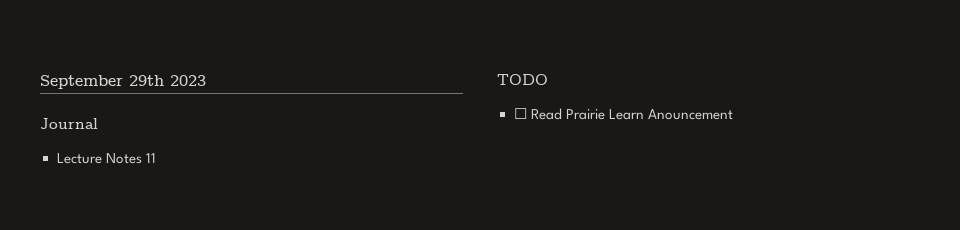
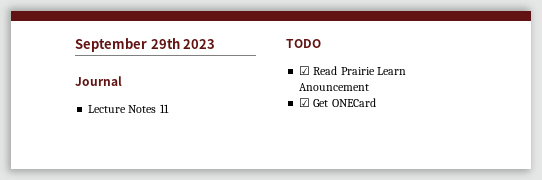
[513,108,527,119] ☐ -> [299,66,311,75] ☑
(733, 114) none -> [299,98,376,107] // ☑ Get ONECard

